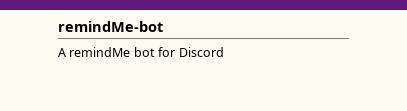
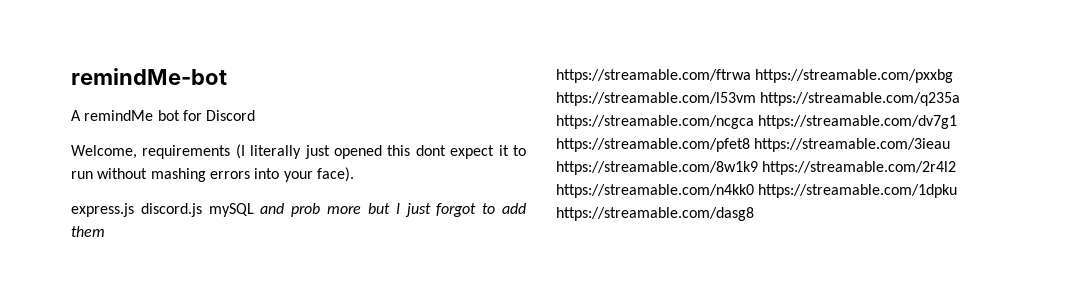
(224, 52) none -> [71,144,526,159] [71,167,354,182] [71,203,526,217] [71,226,105,237] [556,69,954,83] [556,92,961,106] [556,115,958,129] [556,138,951,152] [556,161,957,175] [556,184,958,198] [556,207,754,221] // Welcome, requirements (I literally just opened this dont expect it to run without mashing errors into your face). // express.js discord.js mySQL and prob more but I just forgot to add them // https://streamable.com/ftrwa https://streamable.com/pxxbg https://streamable.com/l53vm https://streamable.com/q235a https://streamable.com/ncgca https://streamable.com/dv7g1 https://streamable.com/pfet8 https://streamable.com/3ieau https://streamable.com/8w1k9 https://streamable.com/2r4l2 https://streamable.com/n4kk0 https://streamable.com/1dpku https://streamable.com/dasg8

